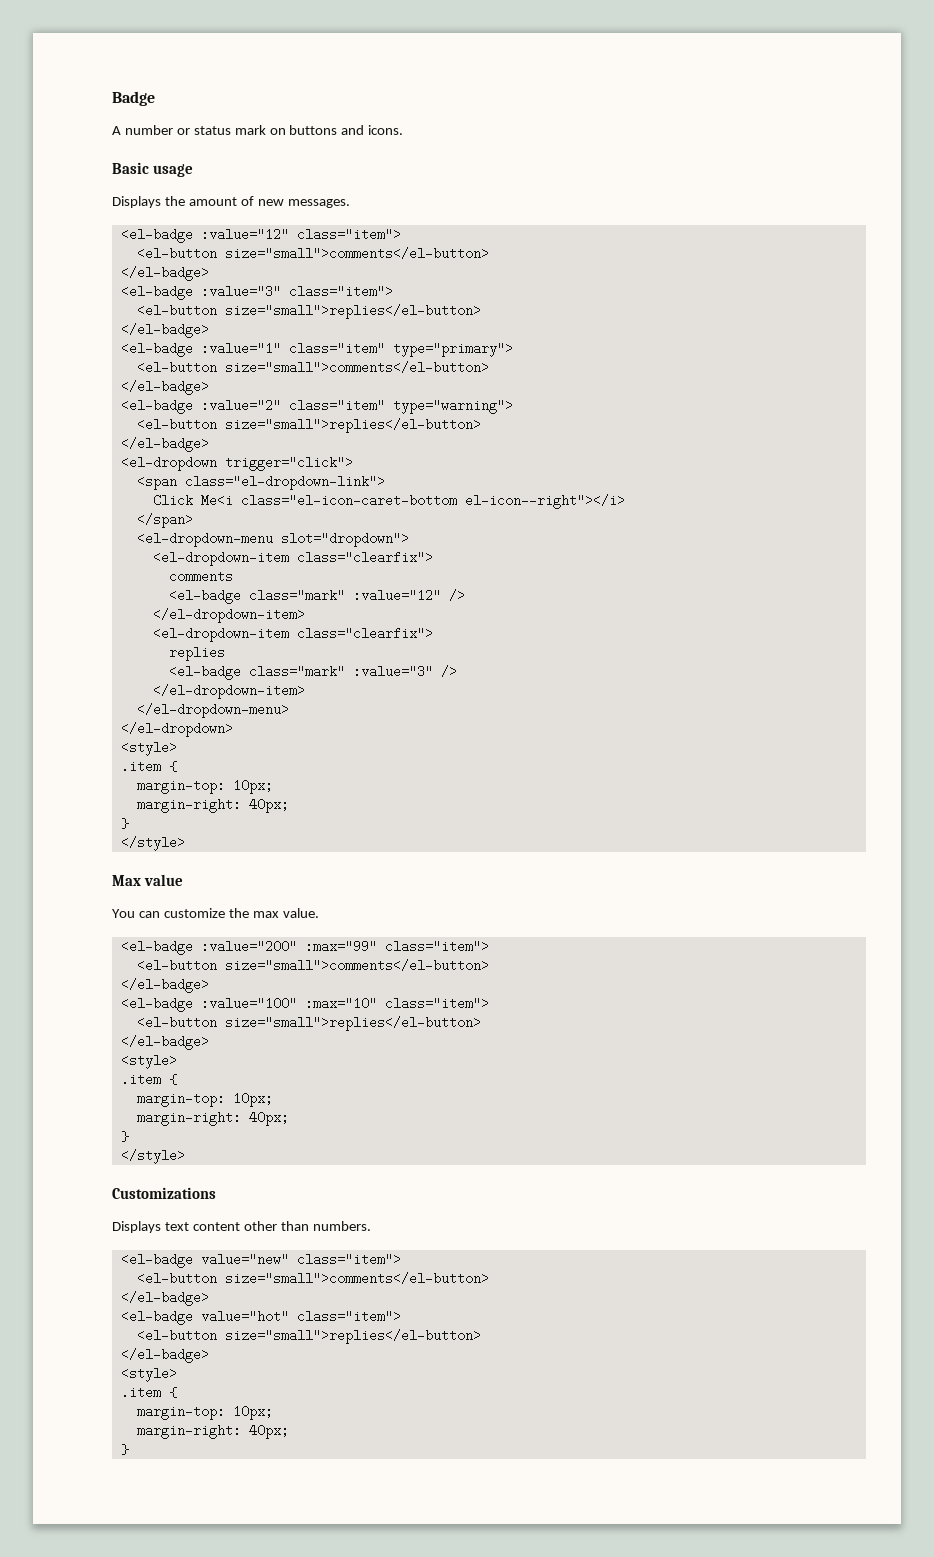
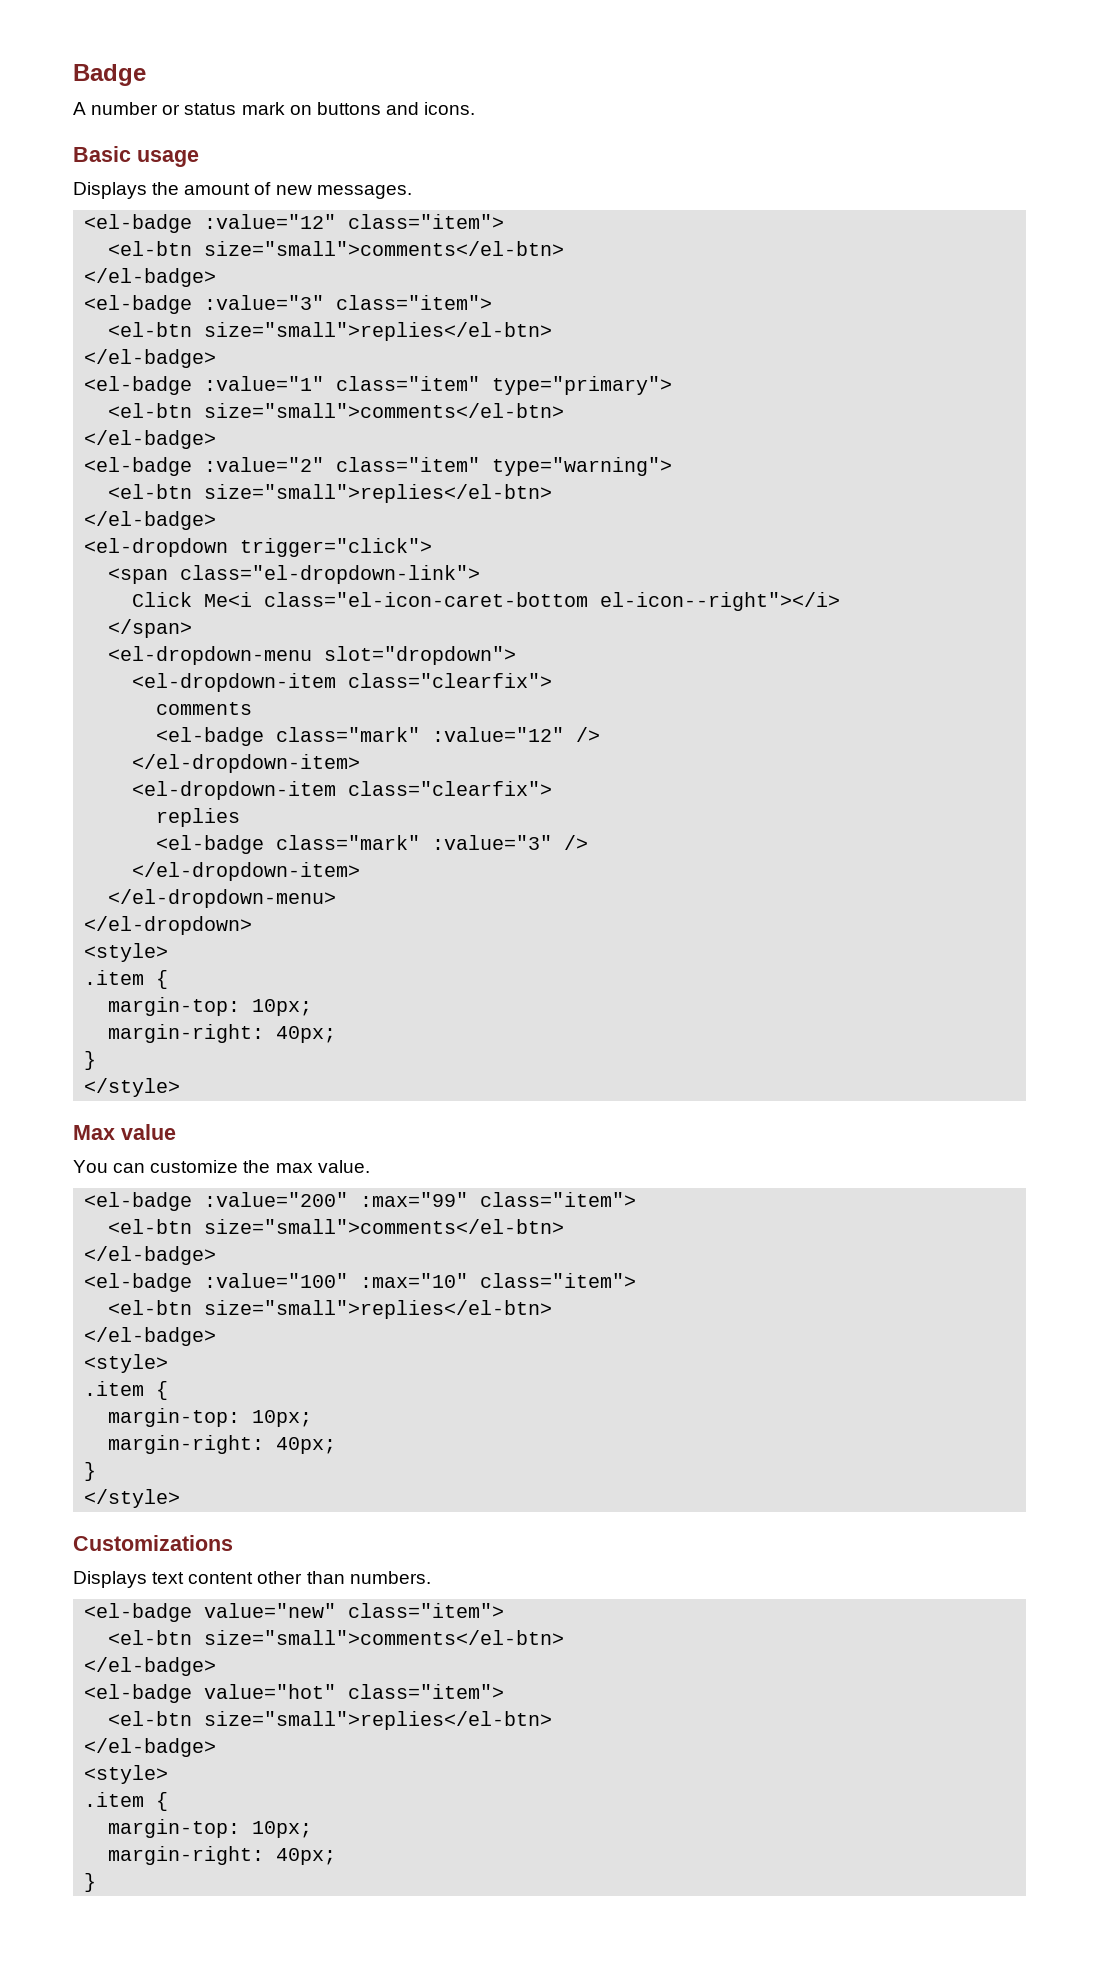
[136,247,489,260] <el-button size="small">comments</el-button> -> [108,241,565,256] <el-btn size="small">comments</el-btn>
[136,304,481,319] <el-button size="small">replies</el-button> -> [108,322,553,341] <el-btn size="small">replies</el-btn>
[136,361,489,374] <el-button size="small">comments</el-button> -> [108,403,565,418] <el-btn size="small">comments</el-btn>
[136,418,481,433] <el-button size="small">replies</el-button> -> [108,484,553,503] <el-btn size="small">replies</el-btn>
[136,959,489,972] <el-button size="small">comments</el-button> -> [108,1219,565,1234] <el-btn size="small">comments</el-btn>
[136,1016,481,1031] <el-button size="small">replies</el-button> -> [108,1300,553,1319] <el-btn size="small">replies</el-btn>
[136,1272,489,1285] <el-button size="small">comments</el-button> -> [108,1630,565,1645] <el-btn size="small">comments</el-btn>
[136,1329,481,1344] <el-button size="small">replies</el-button> -> [108,1711,553,1730] <el-btn size="small">replies</el-btn>

